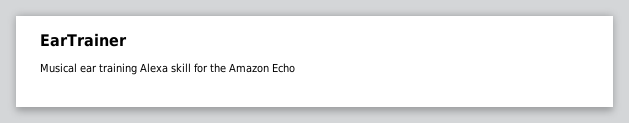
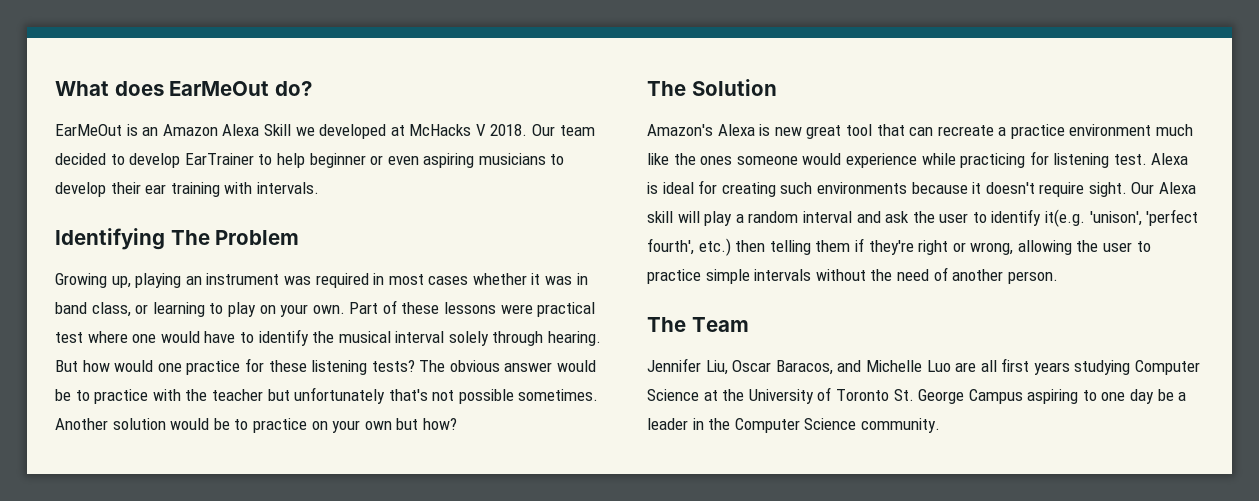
[40,33,127,47] [40,63,295,75] EarTrainer // Musical ear training Alexa skill for the Amazon Echo -> [55,81,312,96] [55,124,595,139] [55,153,565,168] [55,182,319,197] [55,228,300,250] [55,273,588,288] [55,300,596,317] [55,329,602,346] [55,358,597,375] [55,387,599,404] [55,418,457,433] [647,79,777,96] [647,124,1194,139] [647,151,1189,168] [647,180,1197,197] [647,209,1199,227] [647,238,1151,256] [647,267,1058,284] [647,317,749,332] [647,358,1201,375] [647,387,1187,404] [647,418,940,433] What does EarMeOut do? // EarMeOut is an Amazon Alexa Skill we developed at McHacks V 2018. Our team decided to develop EarTrainer to help beginner or even aspiring musicians to develop their ear training with intervals. // Identifying The Problem // Growing up, playing an instrument was required in most cases whether it was in band class, or learning to play on your own. Part of these lessons were practical test where one would have to identify the musical interval solely through hearing. But how would one practice for these listening tests? The obvious answer would be to practice with the teacher but unfortunately that's not possible sometimes. Another solution would be to practice on your own but how? // The Solution // Amazon's Alexa is new great tool that can recreate a practice environment much like the ones someone would experience while practicing for listening test. Alexa is ideal for creating such environments because it doesn't require sight. Our Alexa skill will play a random interval and ask the user to identify it(e.g. 'unison', 'perfect fourth', etc.) then telling them if they're right or wrong, allowing the user to practice simple intervals without the need of another person. // The Team // Jennifer Liu, Oscar Baracos, and Michelle Luo are all first years studying Computer Science at the University of Toronto St. George Campus aspiring to one day be a leader in the Computer Science community.

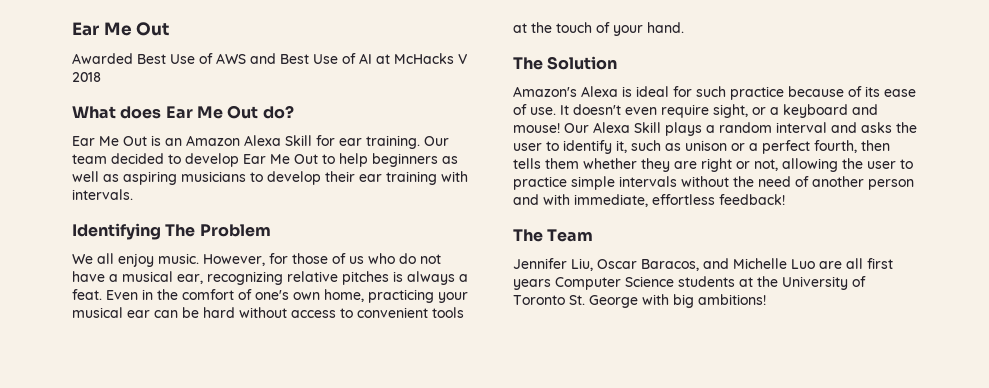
[55,81,312,96] [55,124,122,136] What does EarMeOut do? // EarMeOut -> [72,22,170,36] [72,53,467,64] [72,72,101,82] [72,105,294,119] [72,136,147,146] Ear Me Out // Awarded Best Use of AWS and Best Use of AI at McHacks V 2018 // What does Ear Me Out do? // Ear Me Out
[295,124,528,139] we developed at McHacks V 2018. -> [316,135,420,149] for ear training.
[184,153,419,168] EarTrainer to help beginner or even -> [243,153,458,167] [72,171,119,182] Ear Me Out to help beginners as well as
[55,273,588,288] [55,300,596,317] [55,329,602,346] [55,358,597,375] [55,387,599,404] [55,418,457,433] Growing up, playing an instrument was required in most cases whether it was in band class, or learning to play on your own. Part of these lessons were practical test where one would have to identify the musical interval solely through hearing. But how would one practice for these listening tests? The obvious answer would be to practice with the teacher but unfortunately that's not possible sometimes. Another solution would be to practice on your own but how? -> [72,253,441,267] [72,271,468,285] [72,289,468,303] [72,307,464,318] [513,22,684,36] We all enjoy music. However, for those of us who do not have a musical ear, recognizing relative pitches is always a feat. Even in the comfort of one's own home, practicing your musical ear can be hard without access to convenient tools at the touch of your hand.
[774,124,1194,139] [647,151,1189,168] [647,180,1197,197] [647,211,733,226] new great tool that can recreate a practice environment much like the ones someone would experience while practicing for listening test. Alexa is ideal for creating such environments because it doesn't require sight. Our Alexa skill will play -> [636,86,916,100] [513,104,878,118] [513,122,702,136] ideal for such practice because of its ease of use. It doesn't even require sight, or a keyboard and mouse! Our Alexa Skill plays
[885,211,910,223] ask -> [861,122,892,133] asks
[1045,209,1199,227] [647,238,914,256] it(e.g. 'unison', 'perfect fourth', etc.) then telling them if they're -> [616,140,890,154] [513,158,697,172] it, such as unison or a perfect fourth, then tells them whether they are
[970,242,1014,255] wrong, -> [754,159,778,171] not,
[1007,271,1058,284] person. -> [868,179,914,190] [513,194,785,207] person and with immediate, effortless feedback!
[1074,360,1201,375] [647,389,699,401] studying Computer Science -> [555,276,735,290] Computer Science students
[968,389,1187,404] [647,418,940,433] Campus aspiring to one day be a leader in the Computer Science community. -> [642,294,766,308] with big ambitions!

